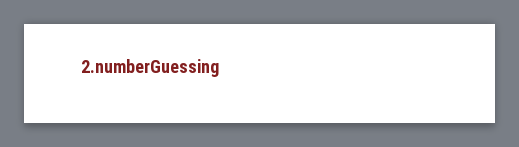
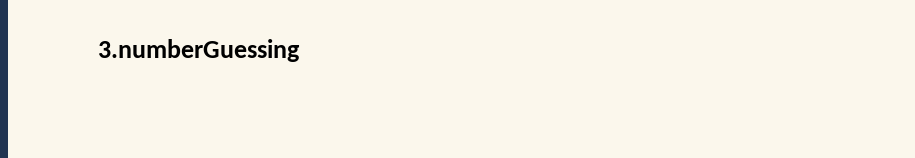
[81,59,219,77] 2.numberGuessing -> [98,39,300,62] 3.numberGuessing

